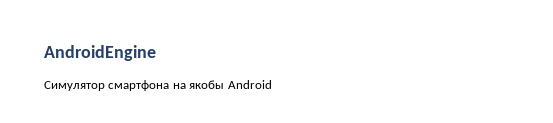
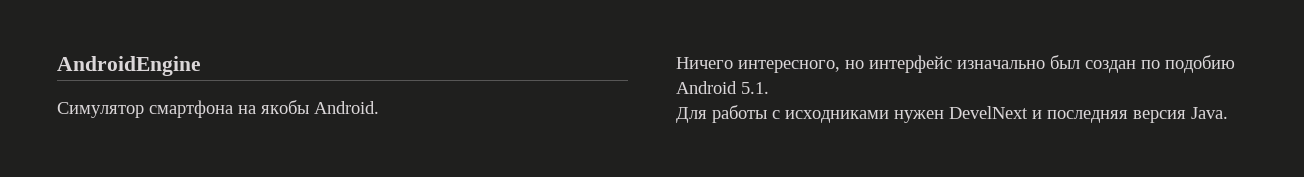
[227,80,272,89] Android -> [314,101,379,114] [676,55,1235,73] [676,81,769,94] [676,105,1228,123] Android. // Ничего интересного, но интерфейс изначально был создан по подобию Android 5.1. // Для работы с исходниками нужен DevelNext и последняя версия Java.

